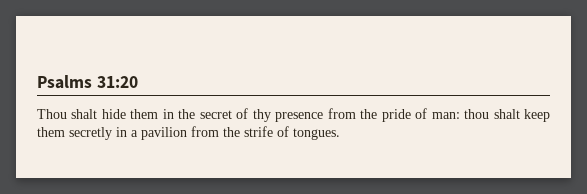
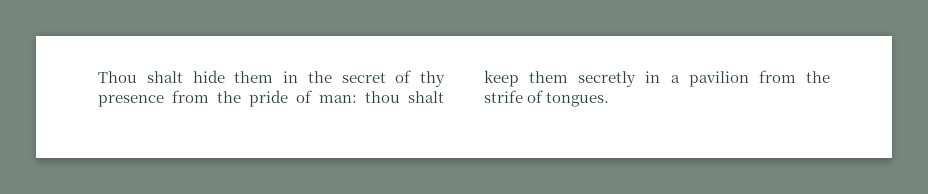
[37,75,138,89] Psalms 31:20 // -> (98, 77) none

